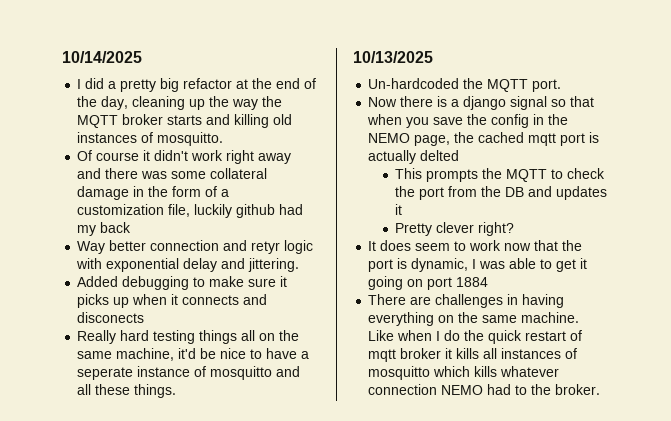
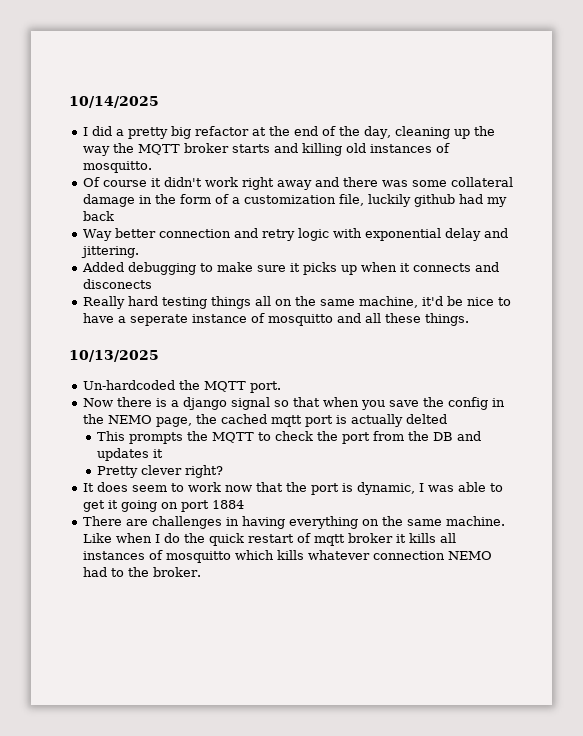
[251,241,281,254] retyr -> [261,229,295,241] retry

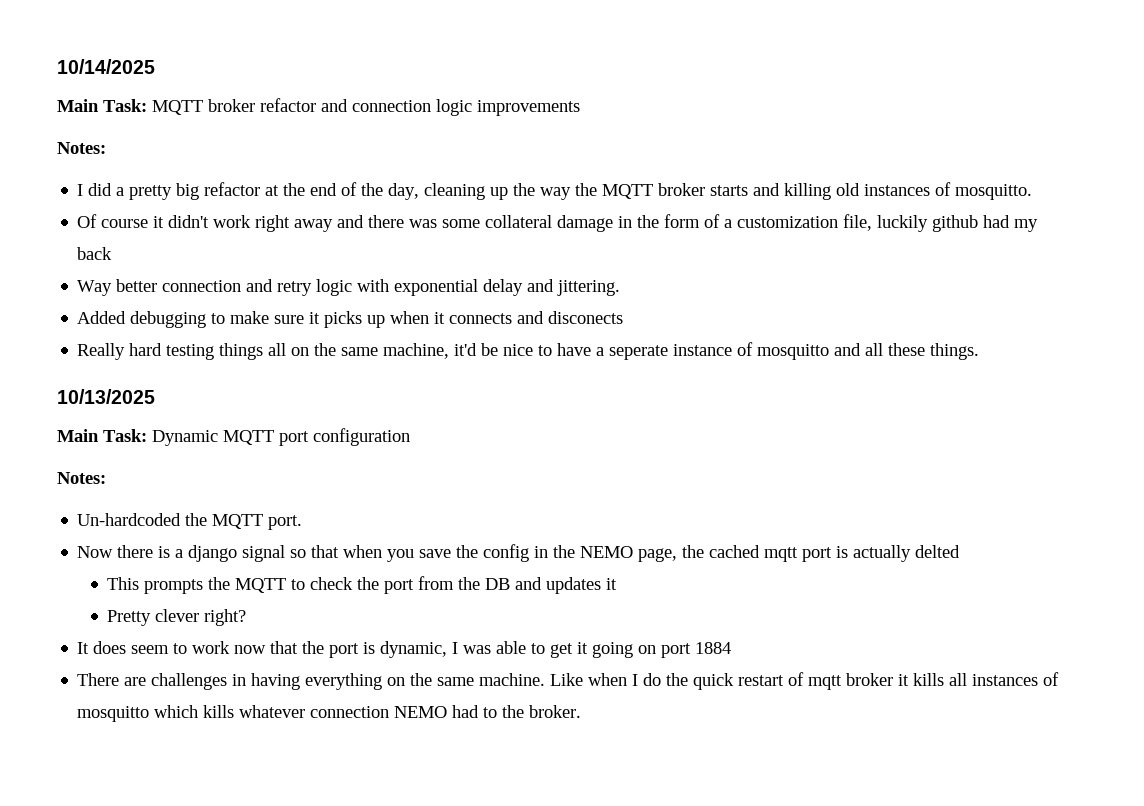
(159, 102) none -> [57,98,580,116] [57,142,106,154] // Main Task: MQTT broker refactor and connection logic improvements // Notes:
(159, 356) none -> [57,428,410,446] [57,472,106,484] // Main Task: Dynamic MQTT port configuration // Notes:

